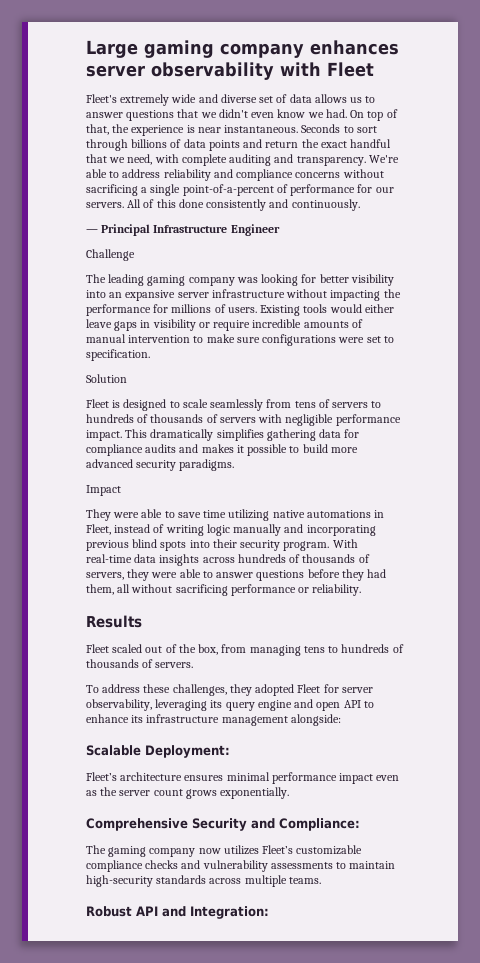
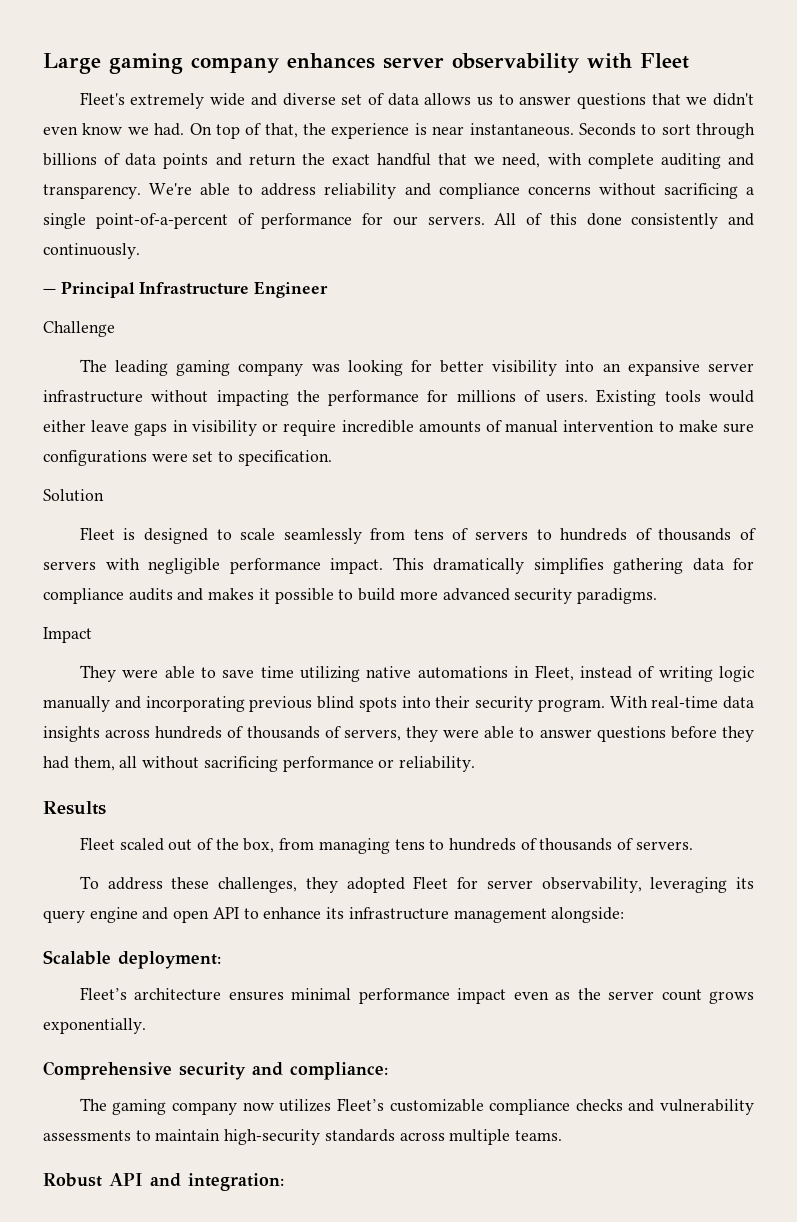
[145,745,230,758] Deployment: -> [118,951,221,969] deployment:
[192,818,360,831] Security and Compliance: -> [179,1062,388,1080] security and compliance:
[190,906,269,919] Integration: -> [188,1173,284,1191] integration:

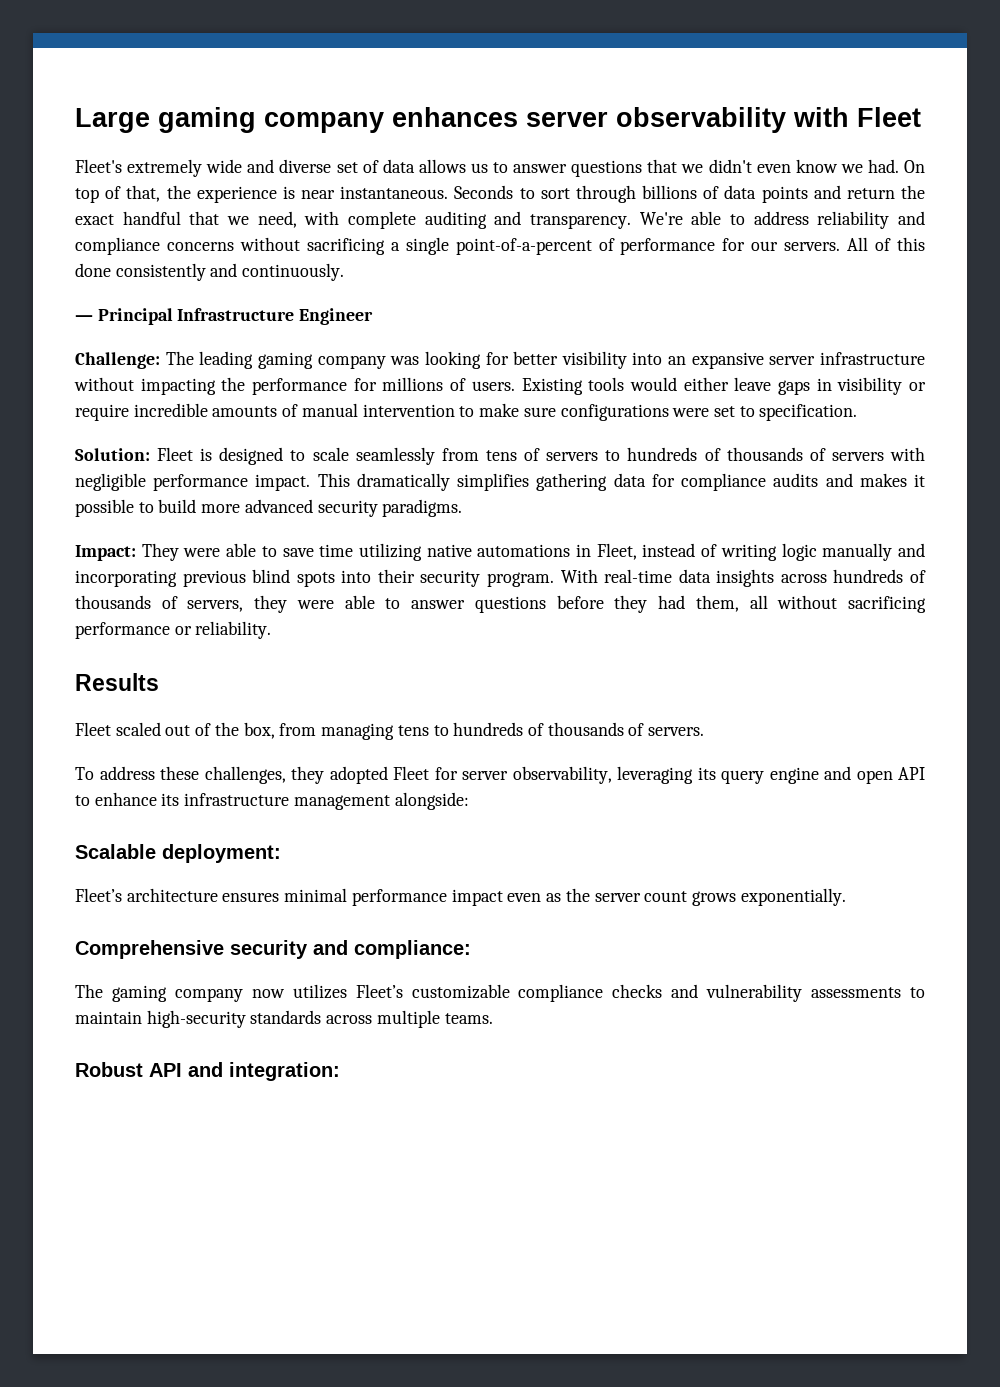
[43,321,115,337] Challenge // -> [75,352,160,369] Challenge:
[43,489,104,502] Solution // -> [75,448,150,461] Solution:
[43,627,92,643] Impact // -> [75,545,136,561] Impact:

